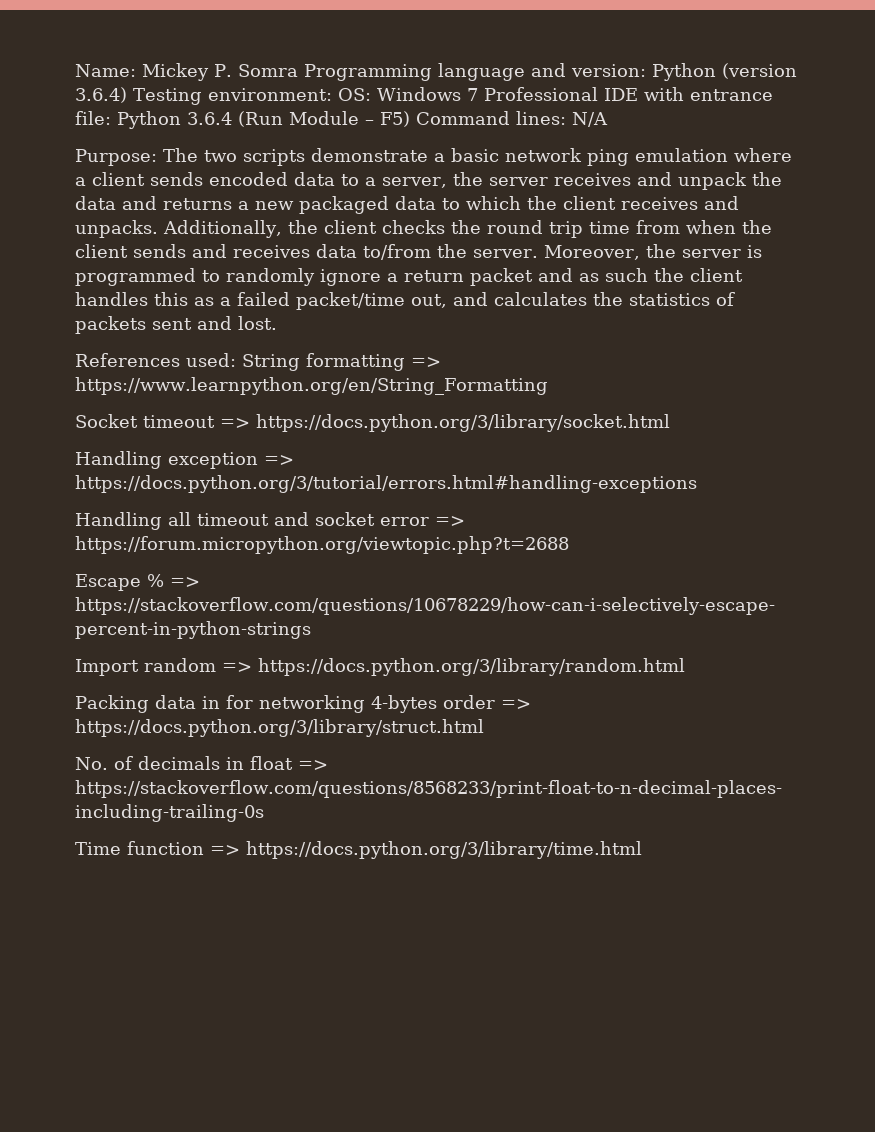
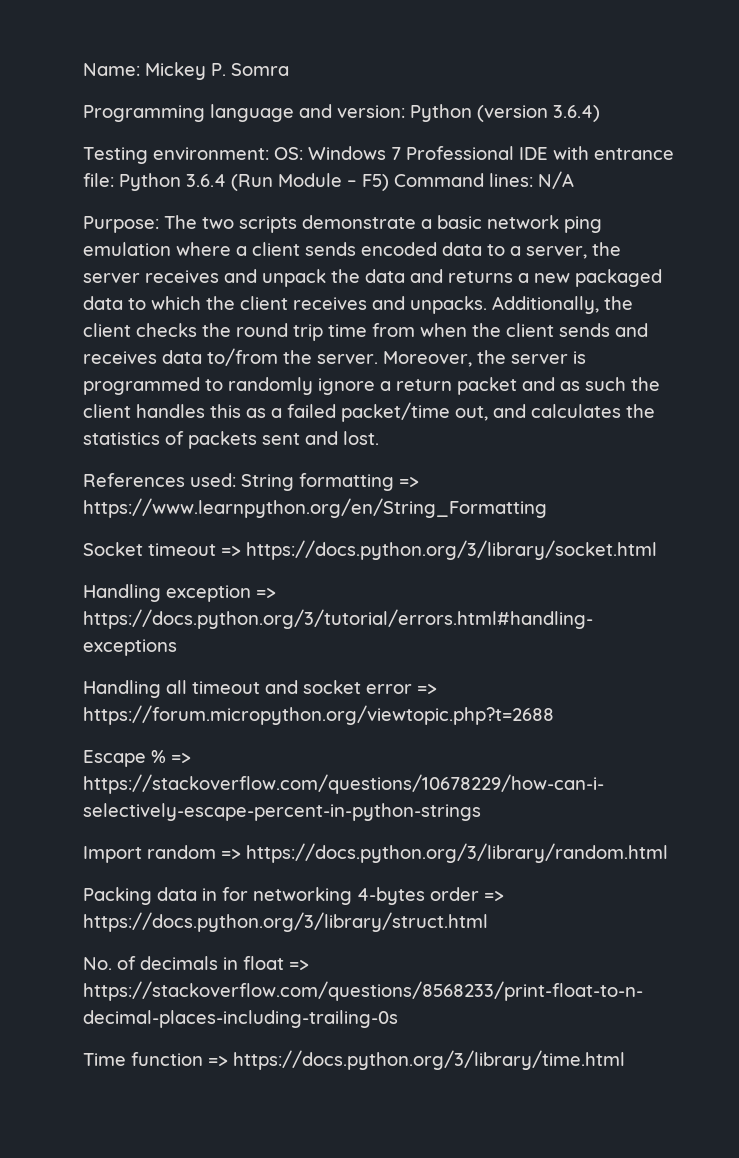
(298, 70) none -> (289, 69) //
(127, 95) none -> (600, 113) //

